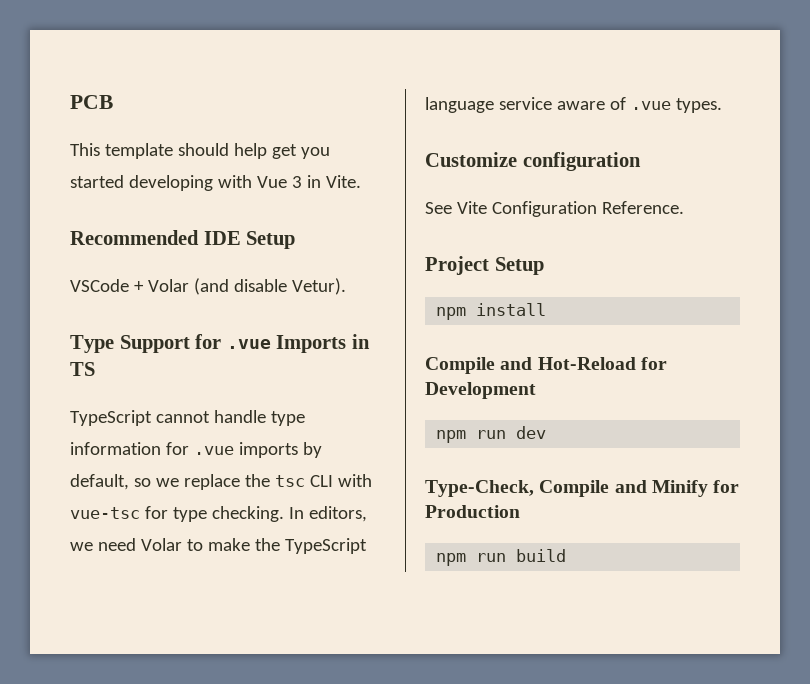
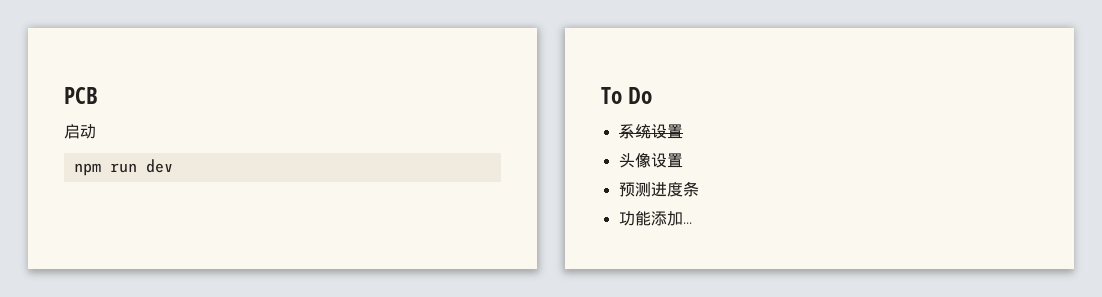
[70,143,330,159] [70,175,361,191] [70,230,296,249] [70,278,346,295] [70,334,370,353] [70,362,95,376] [70,410,305,426] [70,442,322,458] [70,474,372,490] [70,506,367,522] [70,538,367,554] [425,97,722,113] [425,152,641,171] [425,201,684,217] [425,256,544,275] [436,303,547,320] [425,357,667,374] [425,382,536,399] [436,426,547,443] [425,480,740,497] [425,505,520,518] [436,549,567,566] This template should help get you started developing with Vue 3 in Vite. // Recommended IDE Setup // VSCode + Volar (and disable Vetur). // Type Support for .vue Imports in TS // TypeScript cannot handle type information for .vue imports by default, so we replace the tsc CLI with vue-tsc for type checking. In editors, we need Volar to make the TypeScript language service aware of .vue types. // Customize configuration // See Vite Configuration Reference. // Project Setup // npm install // Compile and Hot-Reload for Development // npm run dev // Type-Check, Compile and Minify for Production // npm run build -> [64,124,96,139] [73,159,173,176] [601,87,653,104] [618,124,683,139] [618,153,683,168] [618,181,699,197] [618,211,692,226] 启动 // npm run dev // To Do // 系统设置 // 头像设置 // 预测进度条 // 功能添加...

